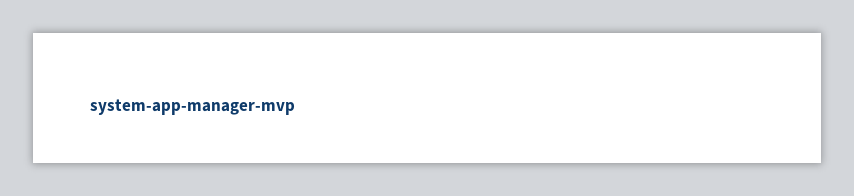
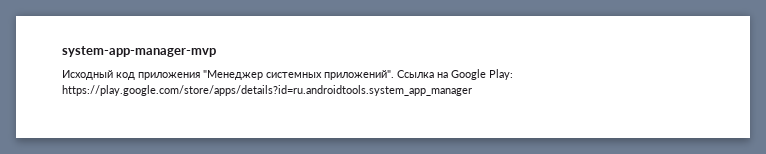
(295, 107) none -> [62,69,513,80] [62,85,472,96] // Исходный код приложения "Менеджер системных приложений". Ссылка на Google Play: https://play.google.com/store/apps/details?id=ru.androidtools.system_app_manager

